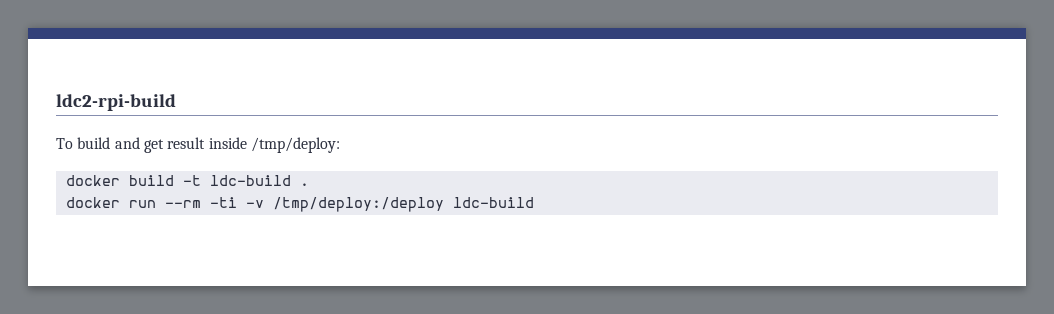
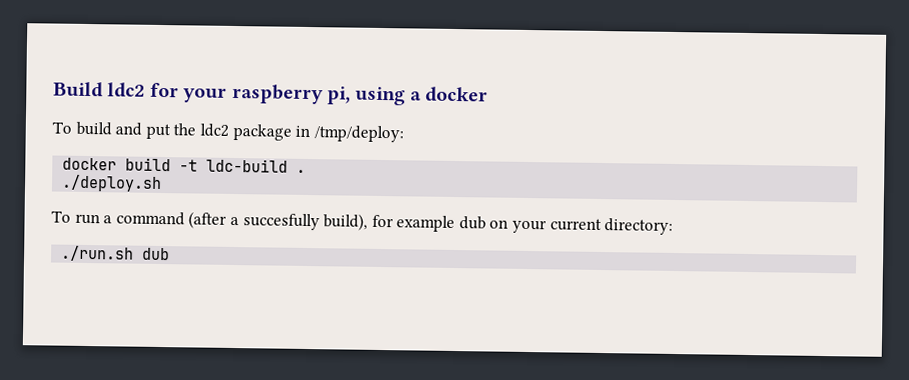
[56,94,176,111] [56,137,247,153] ldc2-rpi-build // To build and get result inside -> [53,81,489,106] [52,121,311,141] Build ldc2 for your raspberry pi, using a docker // To build and put the ldc2 package in
[65,197,534,212] docker run --rm -ti -v /tmp/deploy:/deploy ldc-build -> [61,174,163,193] [51,210,674,235] [61,245,171,262] ./deploy.sh // To run a command (after a succesfully build), for example dub on your current directory: // ./run.sh dub

